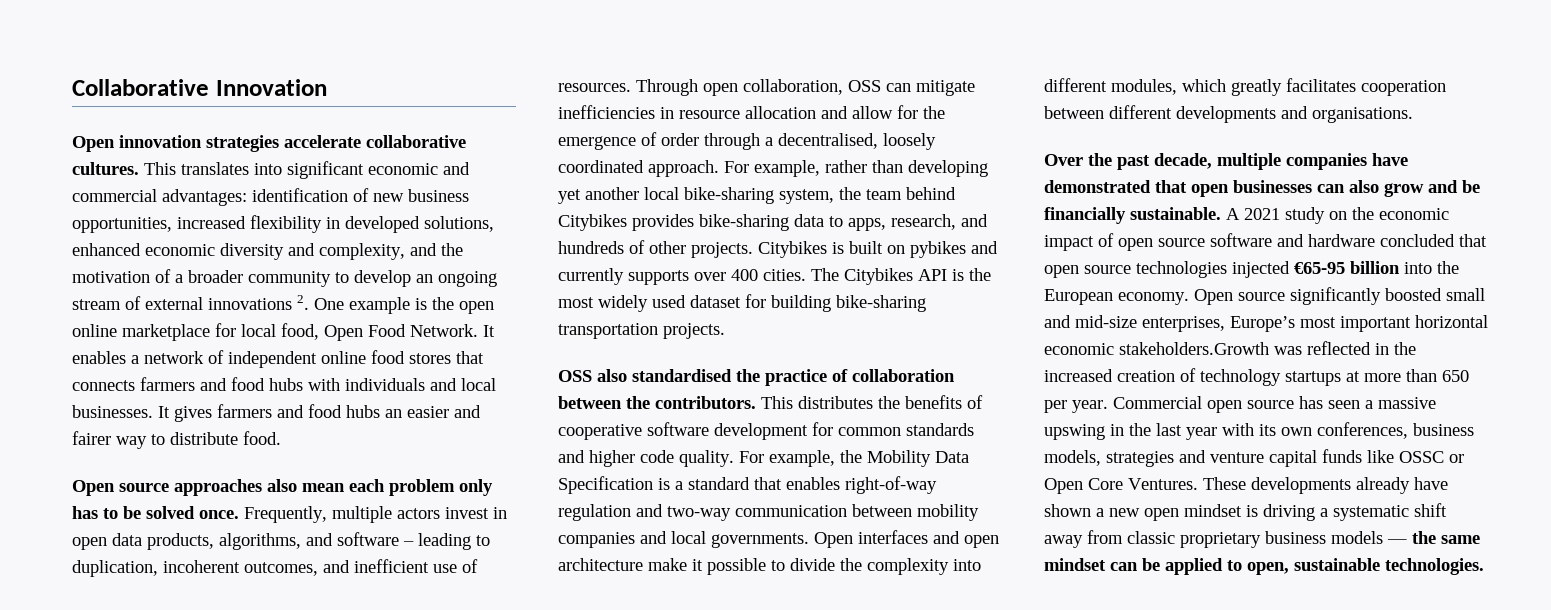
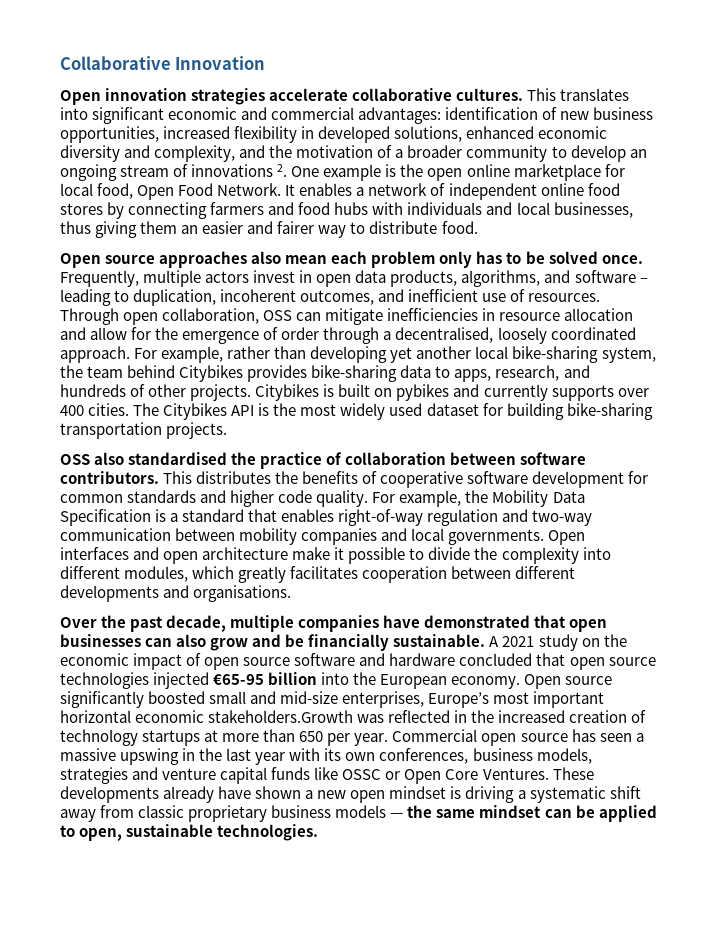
[145,297,203,310] external -> (189, 170) none
[456,351,484,364] [72,380,135,391] that connects -> [107,202,208,219] by connecting
[72,404,380,422] businesses. It gives farmers and food hubs -> [553,202,633,218] [60,221,178,238] businesses, thus giving them
[626,396,650,409] the -> [520,452,587,465] software

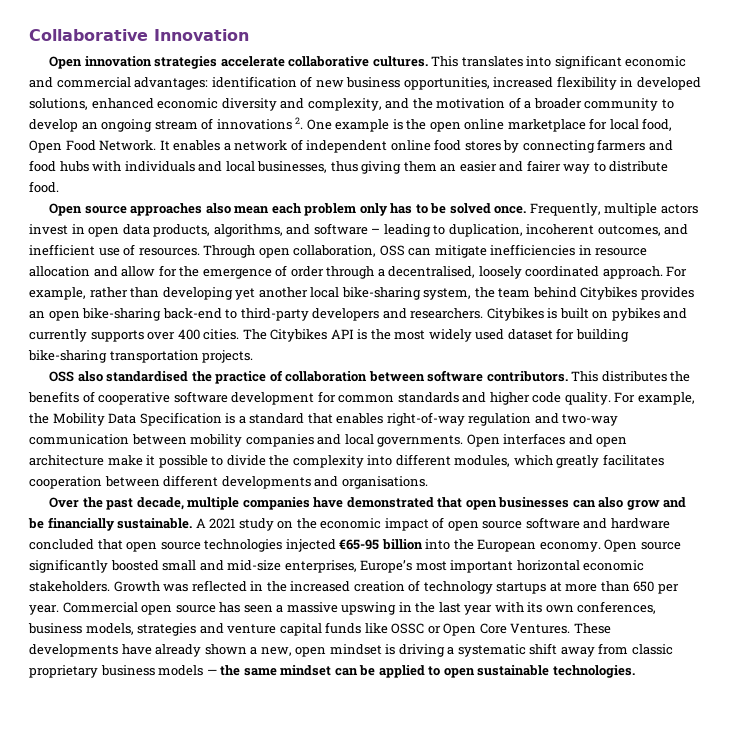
[311,365,590,382] [60,384,252,401] bike-sharing data to apps, research, and hundreds of other projects. -> [29,308,484,321] an open bike-sharing back-end to third-party developers and researchers.
[208,710,354,723] stakeholders.Growth -> [29,581,160,592] stakeholders. Growth
[163,786,252,803] already have -> [121,644,202,657] have already
[317,790,347,799] new -> [260,647,292,656] new,
[79,828,123,841] open, -> [443,668,475,678] open

